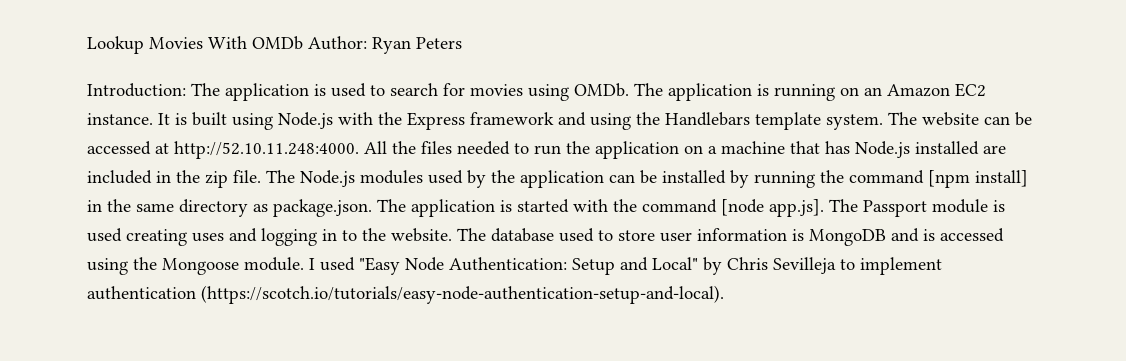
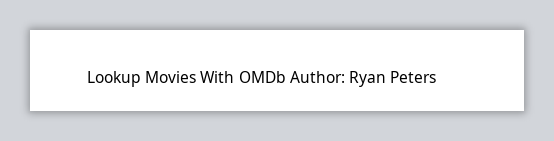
[87,83,986,101] [87,112,1032,130] [87,141,1006,159] [87,170,1028,188] [87,199,1005,217] [87,228,1004,246] [87,257,942,275] [87,285,724,304] // Introduction: The application is used to search for movies using OMDb. The application is running on an Amazon EC2 instance. It is built using Node.js with the Express framework and using the Handlebars template system. The website can be accessed at http://52.10.11.248:4000. All the files needed to run the application on a machine that has Node.js installed are included in the zip file. The Node.js modules used by the application can be installed by running the command [npm install] in the same directory as package.json. The application is started with the command [node app.js]. The Passport module is used creating uses and logging in to the website. The database used to store user information is MongoDB and is accessed using the Mongoose module. I used "Easy Node Authentication: Setup and Local" by Chris Sevilleja to implement authentication (https://scotch.io/tutorials/easy-node-authentication-setup-and-local). -> (437, 77) none

